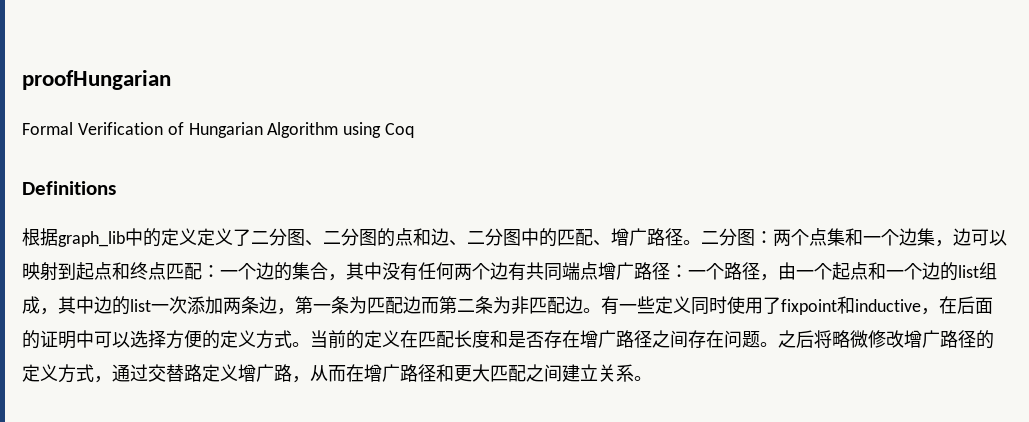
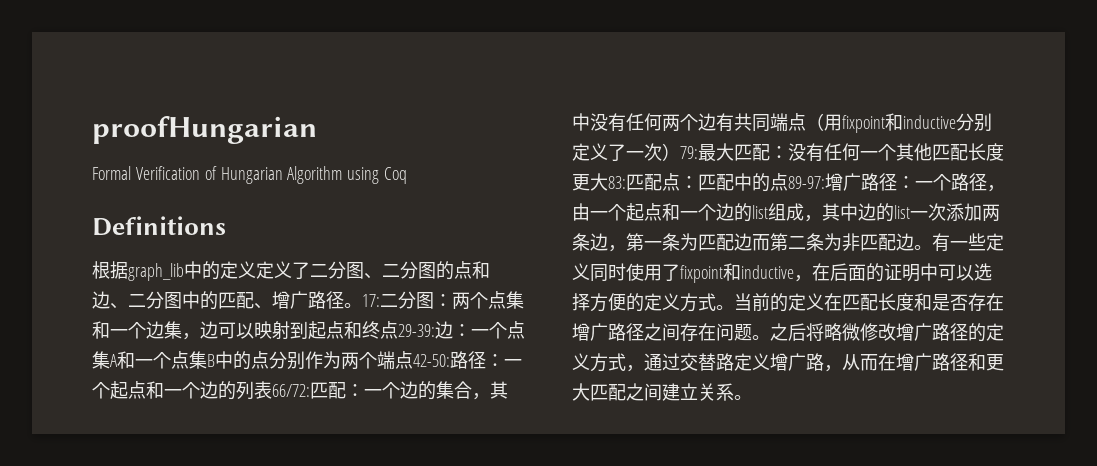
(701, 242) none -> [362,294,380,307] 17:
(166, 271) none -> [398,321,525,339] [92,351,522,370] [92,381,310,400] 29-39:边：一个点集A和一个点集B中的点分别作为两个端点42-50:路径：一个起点和一个边的列表66/72:
(598, 271) none -> [806,113,992,133] [572,143,1004,162] [572,173,825,192] （用fixpoint和inductive分别定义了一次）79:最大匹配：没有任何一个其他匹配长度更大83:匹配点：匹配中的点89-97:

